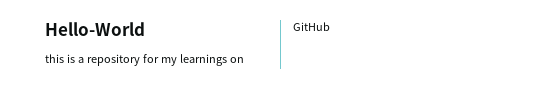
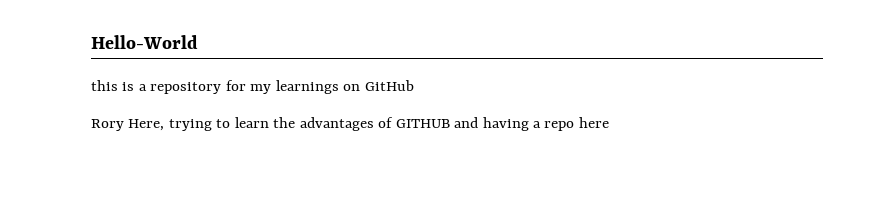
(330, 26) none -> [91,117,609,131] // Rory Here, trying to learn the advantages of GITHUB and having a repo here

